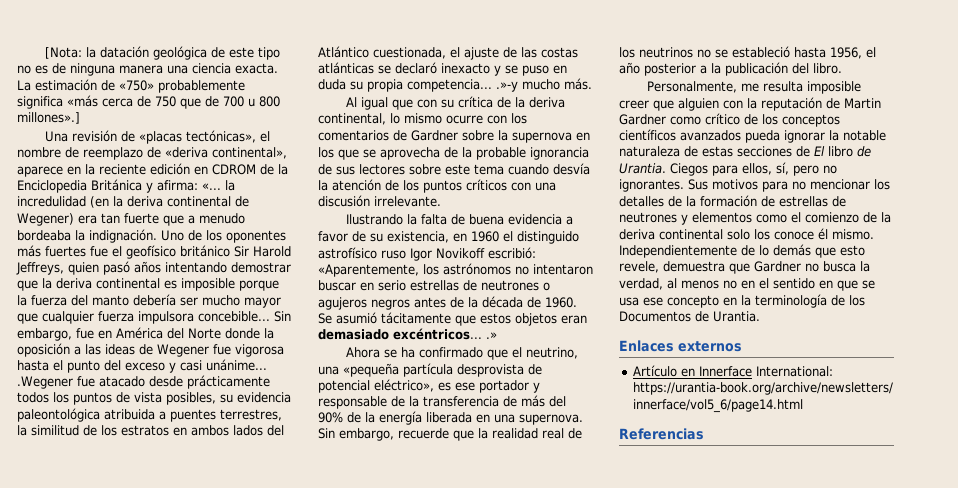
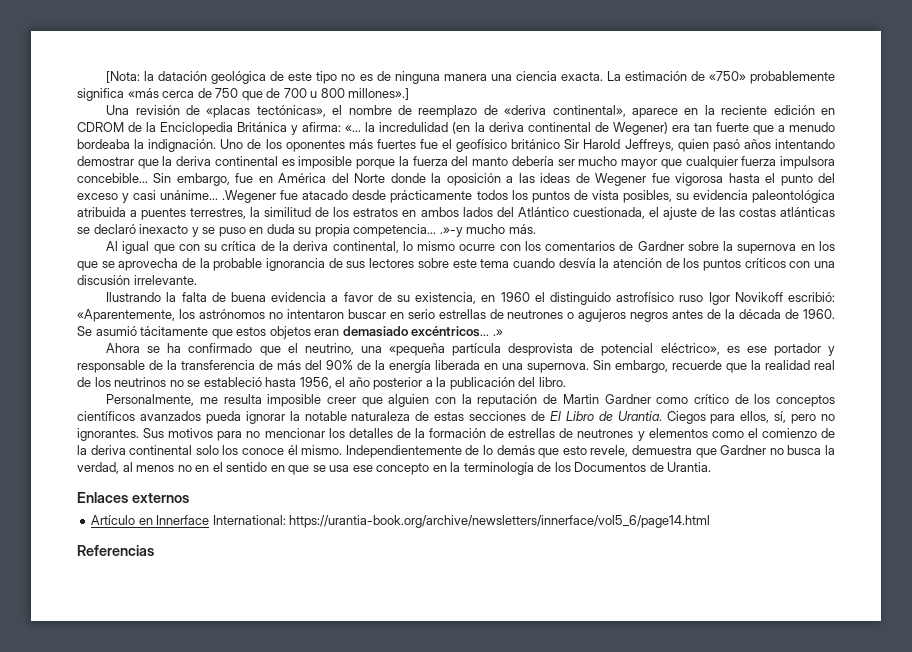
[828,146,853,157] libro -> [565,411,594,421] Libro

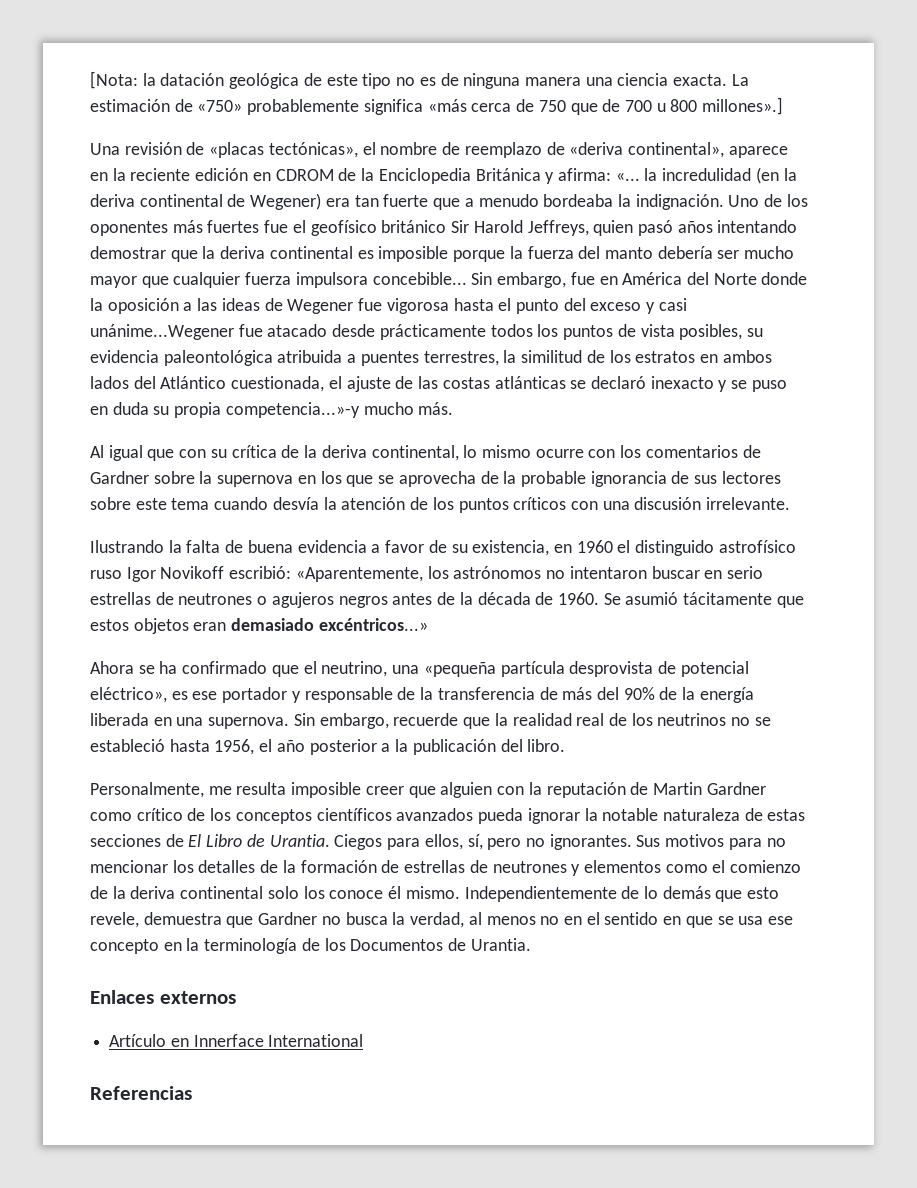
[160,190,277,203] unánime... .Wegener -> [90,324,234,340] unánime...Wegener
[353,224,463,237] competencia... .»-y -> [225,402,360,418] competencia...»-y
[411,326,503,337] excéntricos... .» -> [318,618,428,631] excéntricos...»
[212,515,711,528] International: https://urantia-book.org/archive/newsletters/innerface/vol5_6/page14.html -> [268,1034,364,1047] International

